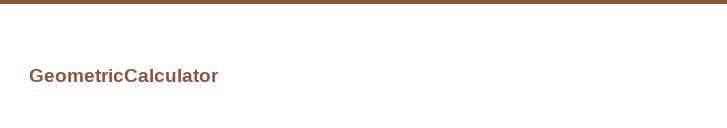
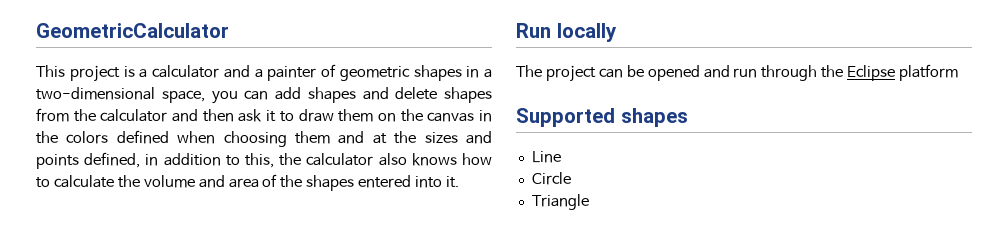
(219, 75) none -> [36,64,492,82] [36,87,492,104] [36,108,492,122] [36,130,492,147] [36,152,492,169] [36,174,460,191] [516,23,617,42] [516,64,959,82] [516,108,688,127] [531,151,561,163] [531,172,571,185] [531,194,589,210] // This project is a calculator and a painter of geometric shapes in a two-dimensional space, you can add shapes and delete shapes from the calculator and then ask it to draw them on the canvas in the colors defined when choosing them and at the sizes and points defined, in addition to this, the calculator also knows how to calculate the volume and area of the shapes entered into it. // Run locally // The project can be opened and run through the Eclipse platform // Supported shapes // Line // Circle // Triangle

